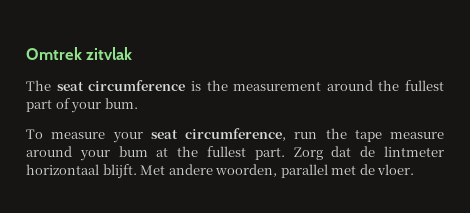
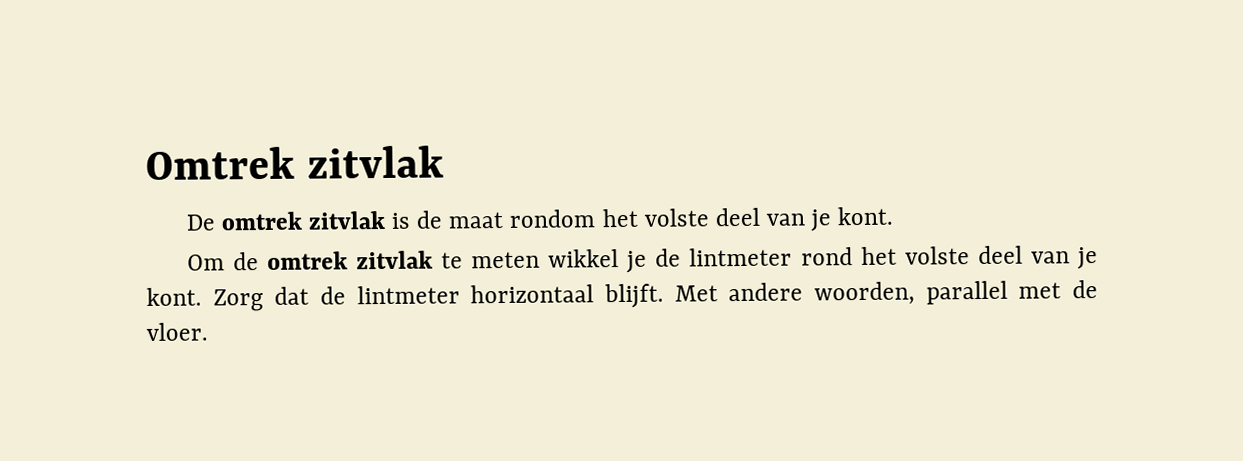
[26,80,444,91] [26,98,138,113] [26,128,444,143] [26,146,285,161] The seat circumference is the measurement around the fullest part of your bum. // To measure your seat circumference, run the tape measure around your bum at the fullest part. -> [185,206,894,232] [186,245,1099,273] [146,287,202,306] De omtrek zitvlak is de maat rondom het volste deel van je kont. // Om de omtrek zitvlak te meten wikkel je de lintmeter rond het volste deel van je kont.

